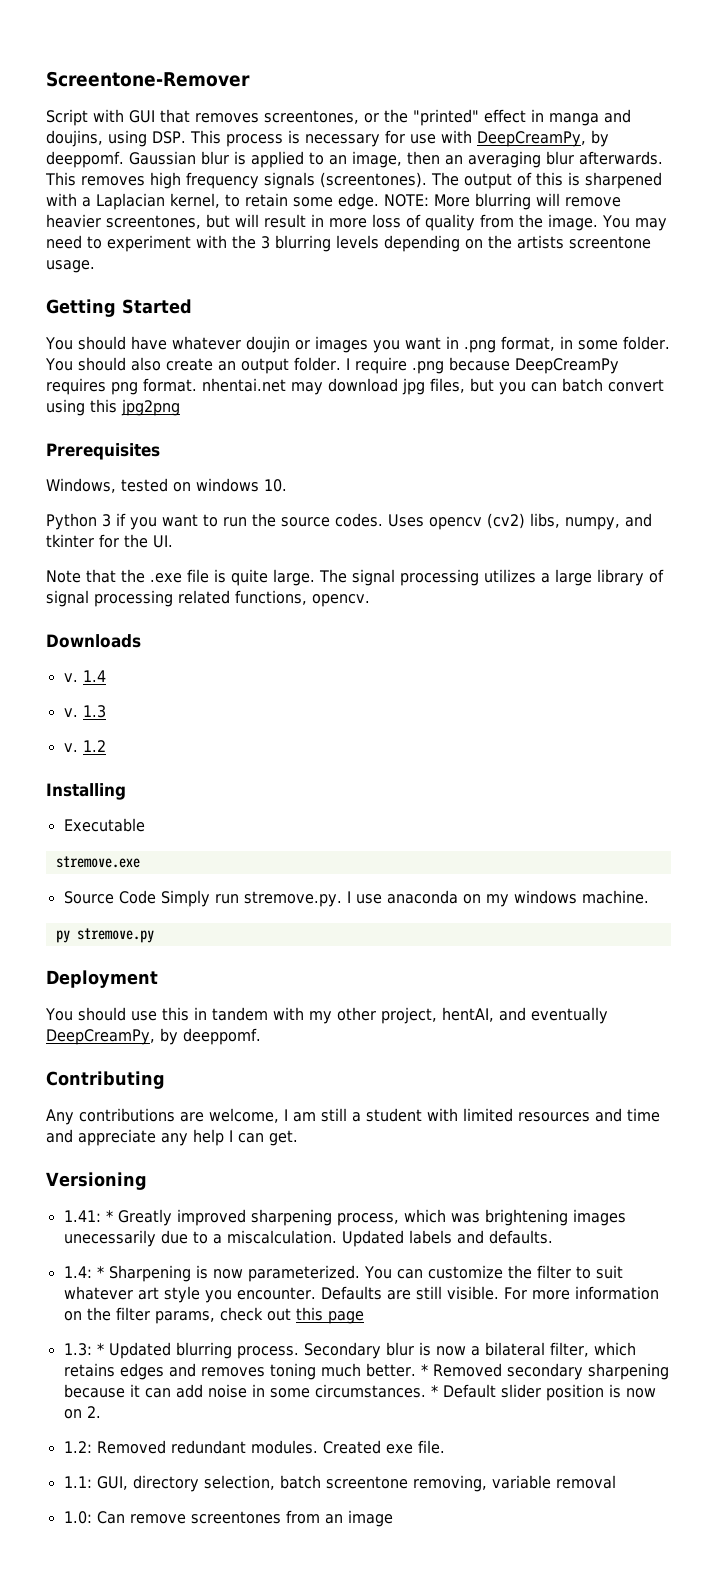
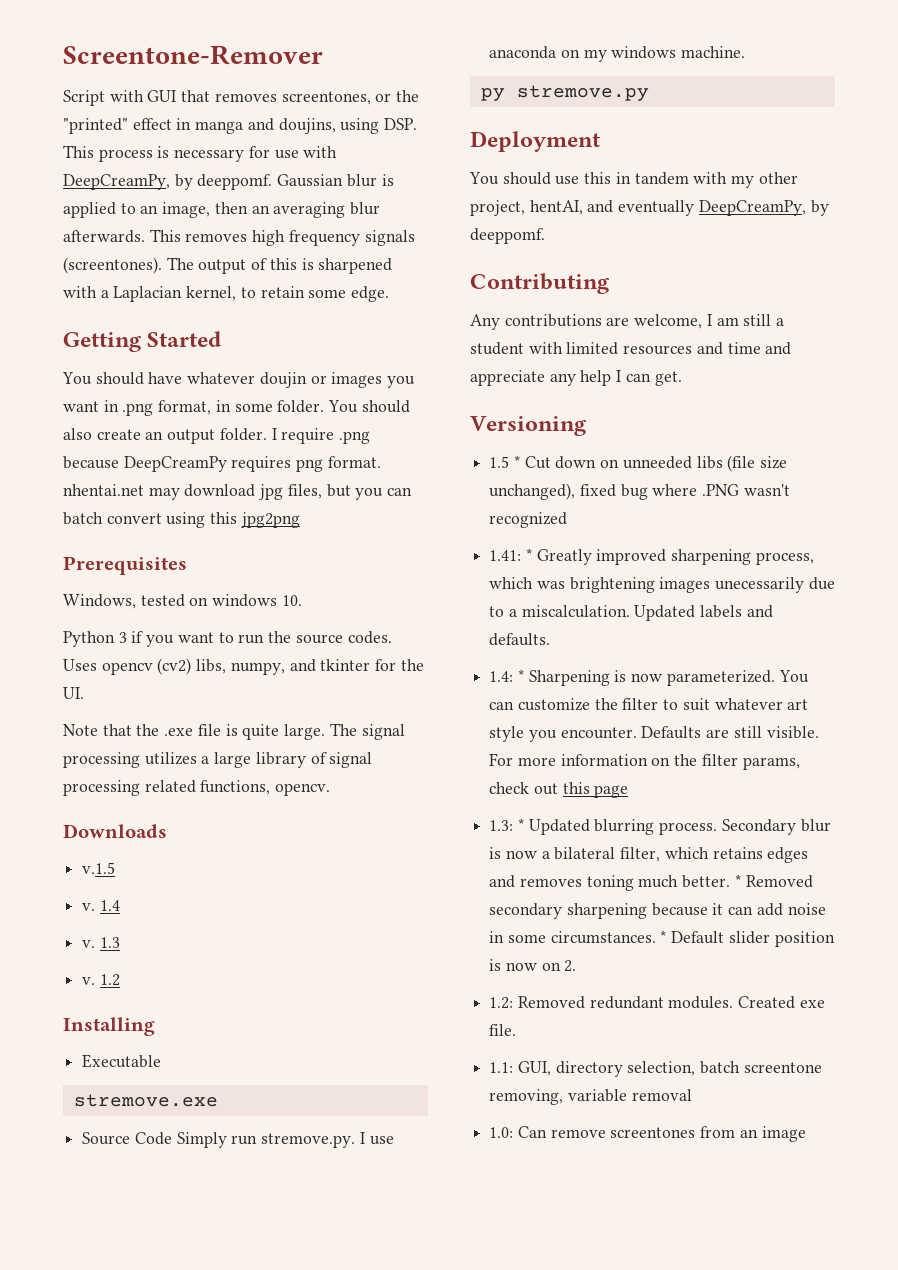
[384,193,621,210] [46,214,667,231] [46,235,651,252] [46,260,95,273] NOTE: More blurring will remove heavier screentones, but will result in more loss of quality from the image. You may need to experiment with the 3 blurring levels depending on the artists screentone usage. -> (390, 294) none
(141, 641) none -> [82,862,116,874] // v.1.5
(147, 1181) none -> [489,455,788,472] [489,483,790,500] [489,512,568,528] // 1.5 * Cut down on unneeded libs (file size unchanged), fixed bug where .PNG wasn't recognized

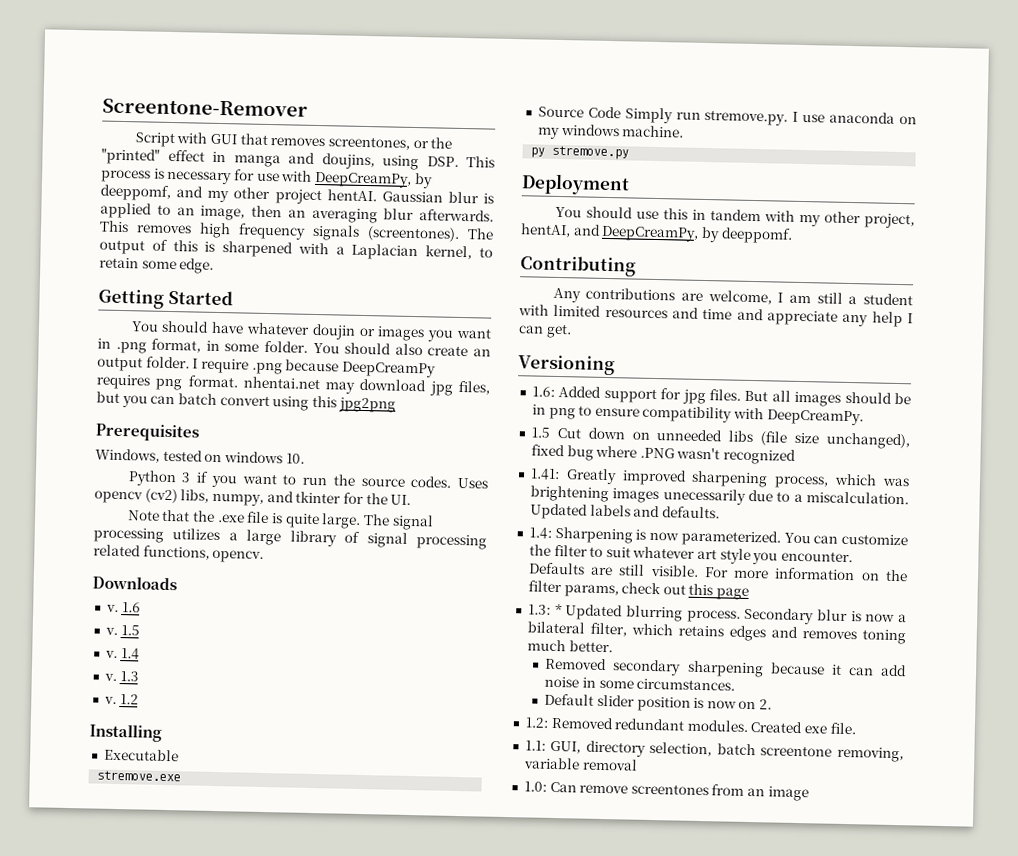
[197,174,273,190] deeppomf. -> [100,184,377,205] deeppomf, and my other project hentAI.
[82,862,116,874] v.1.5 -> [105,602,141,613] [104,625,140,636] v. 1.6 // v. 1.5
[618,200,695,216] eventually -> (601, 230) none
[489,455,520,468] // 1.5 * -> [531,386,911,407] [531,404,864,426] [530,427,551,438] // 1.6: Added support for jpg files. But all images should be in png to ensure compatibility with DeepCreamPy. // 1.5
[525,548,532,561] * -> (560, 474) none
[517,669,524,682] * -> (552, 533) none
[734,874,741,887] * -> (613, 646) //
[660,930,667,943] * -> (736, 684) //

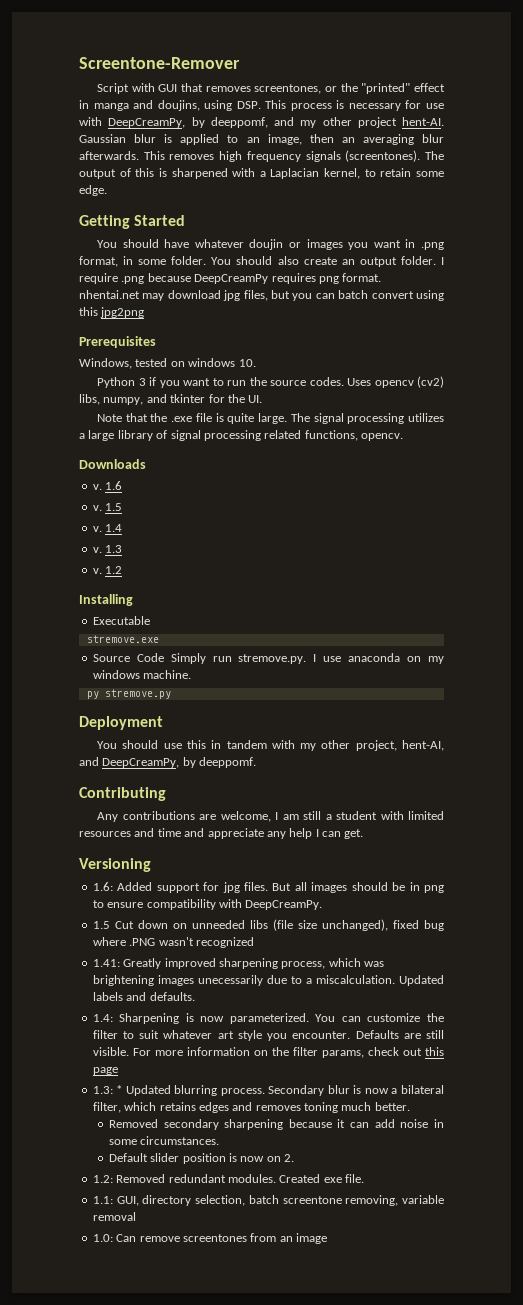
[326,189,377,202] hentAI. -> [402,117,444,126] hent-AI.
[520,223,571,238] hentAI, -> [402,740,444,751] hent-AI,

